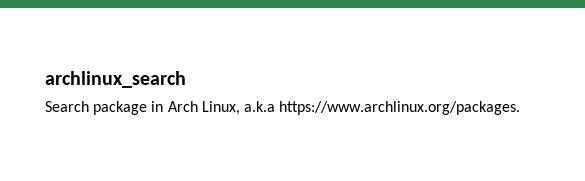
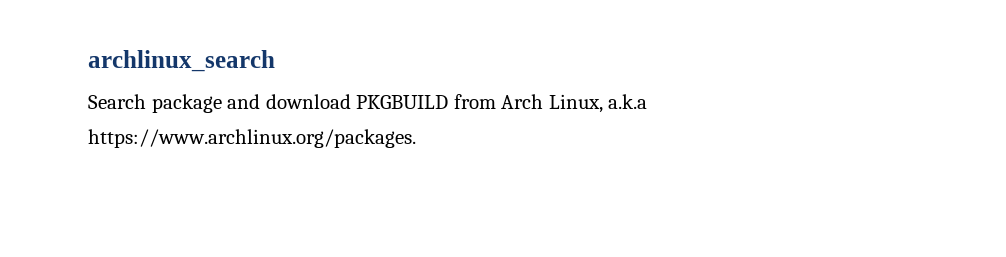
[151,101,164,112] in -> [227,94,496,109] and download PKGBUILD from

